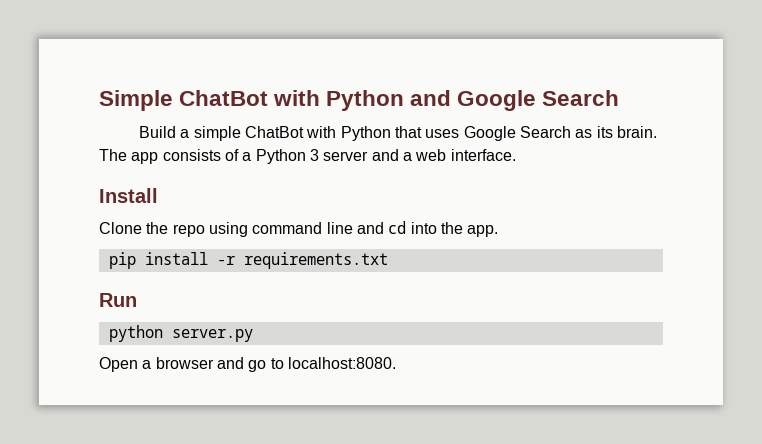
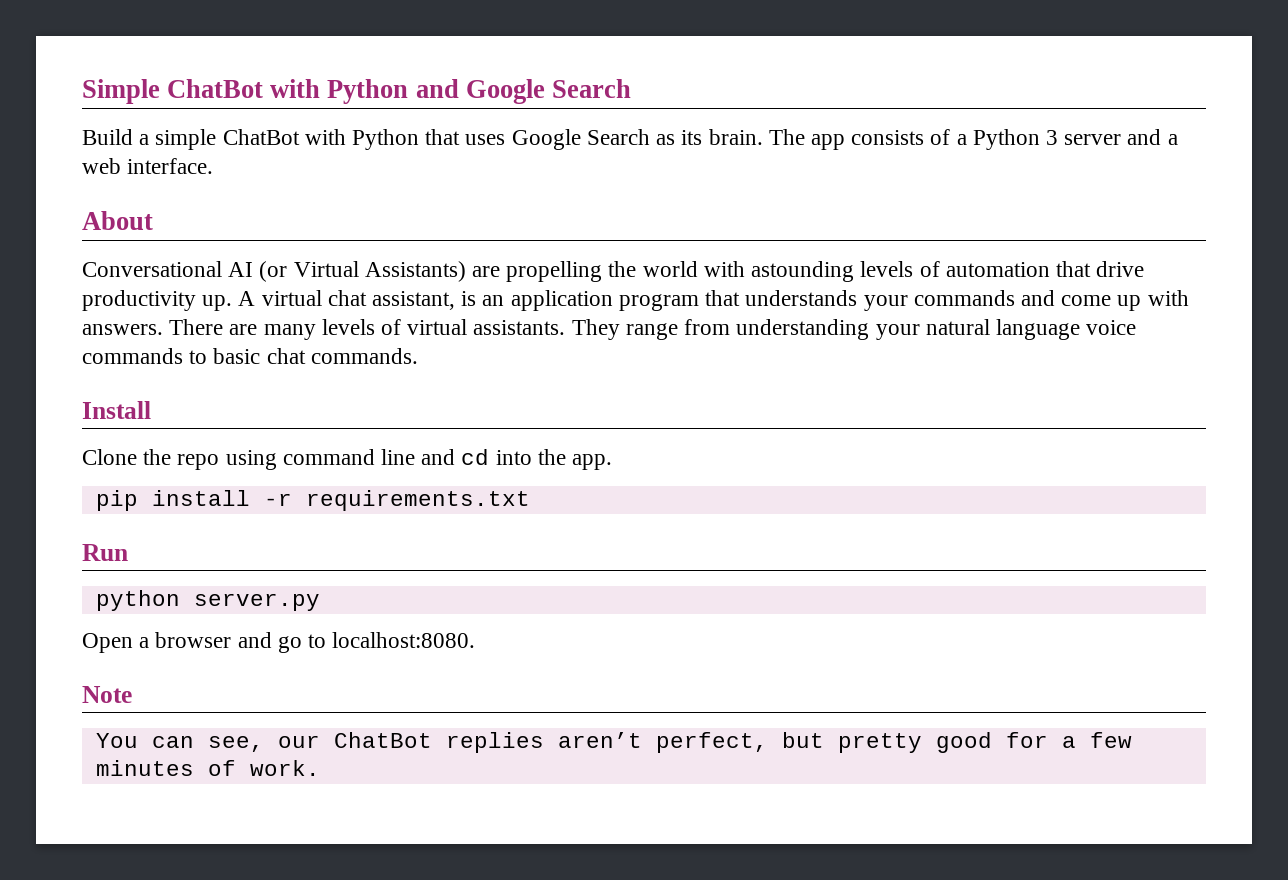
(516, 155) none -> [82,211,153,230] [82,261,1145,282] [82,290,1189,311] [82,319,1137,340] [82,348,418,364] // About // Conversational AI (or Virtual Assistants) are propelling the world with astounding levels of automation that drive productivity up. A virtual chat assistant, is an application program that understands your commands and come up with answers. There are many levels of virtual assistants. They range from understanding your natural language voice commands to basic chat commands.
(396, 363) none -> [82,686,132,703] [95,732,1132,753] [95,760,320,776] // Note // You can see, our ChatBot replies aren’t perfect, but pretty good for a few minutes of work.

